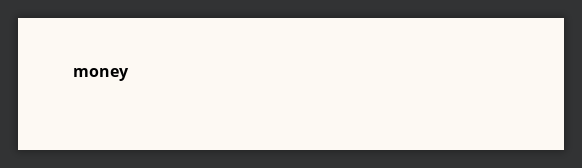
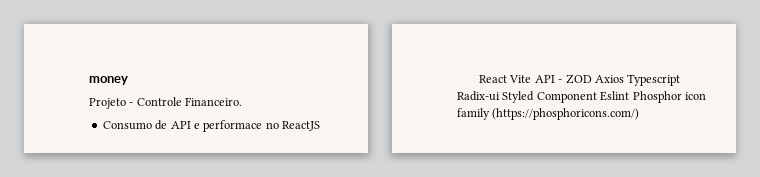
(129, 74) none -> [89,97,243,109] [102,120,320,132] [479,74,681,86] [457,91,706,103] [457,108,640,120] // Projeto - Controle Financeiro. // Consumo de API e performace no ReactJS // React Vite API - ZOD Axios Typescript Radix-ui Styled Component Eslint Phosphor icon family (https://phosphoricons.com/)

